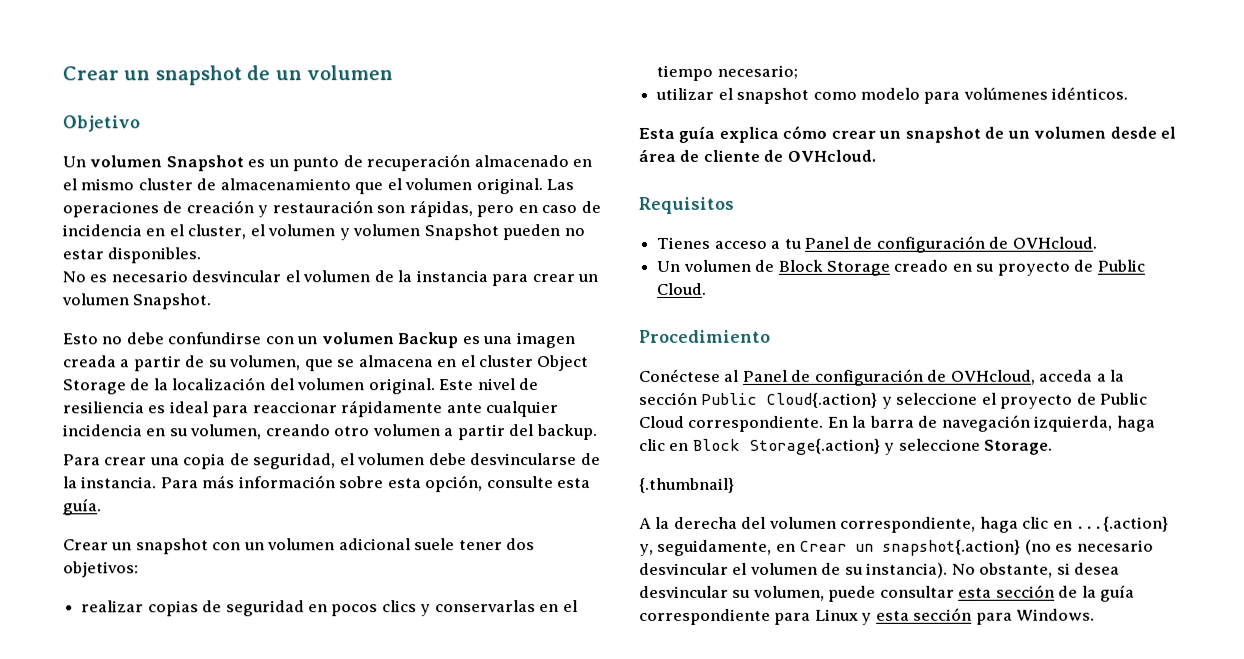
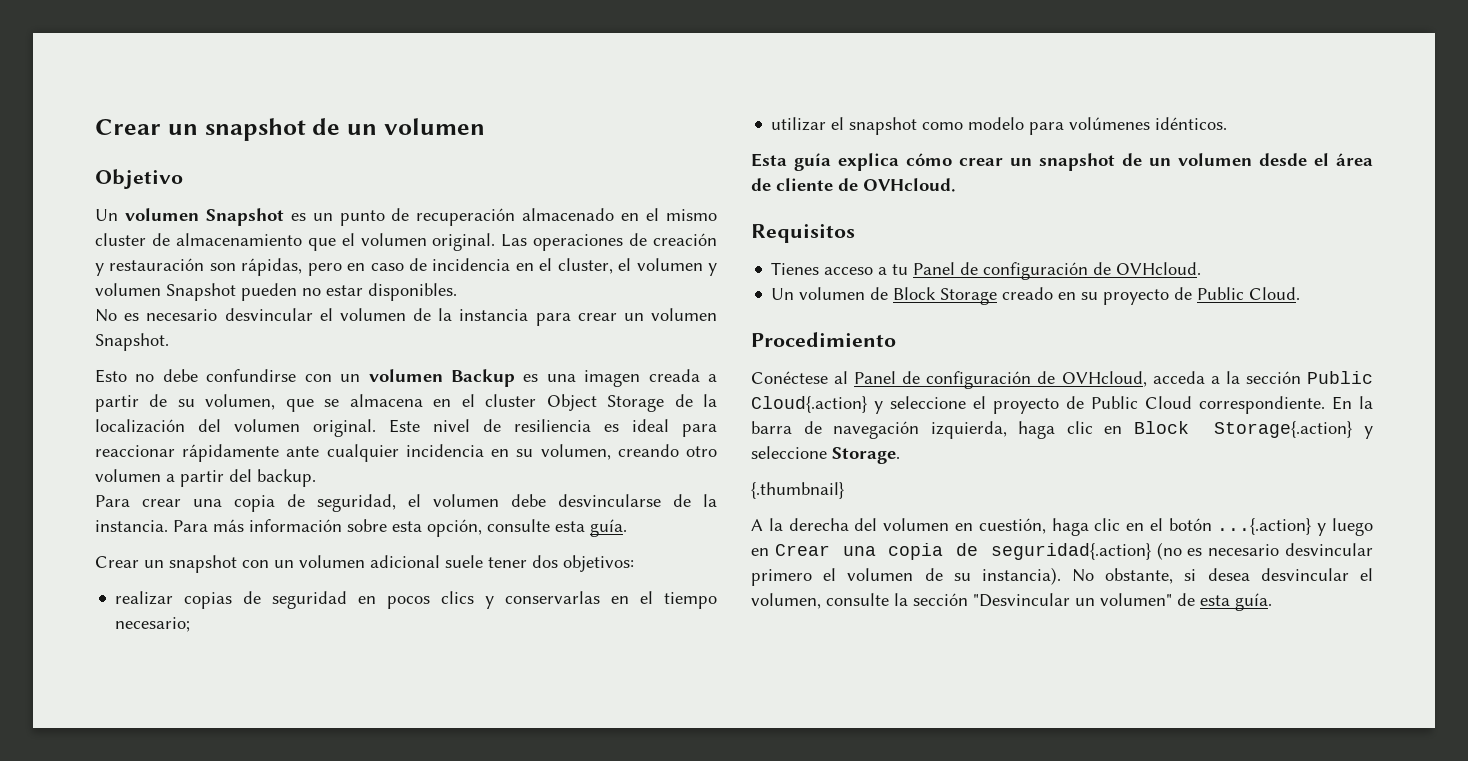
[840,516,1170,533] [639,539,1022,556] correspondiente, haga clic en ...{.action} y, seguidamente, en Crear un snapshot{.action} -> [954,518,1373,536] [751,543,1151,560] en cuestión, haga clic en el botón ...{.action} y luego en Crear una copia de seguridad{.action}
(729, 568) none -> [751,569,812,586] primero
[732,584,1136,602] [639,607,1096,625] su volumen, puede consultar esta sección de la guía correspondiente para Linux y esta sección para Windows. -> [1360,568,1373,581] [751,593,1272,611] el volumen, consulte la sección "Desvincular un volumen" de esta guía.

